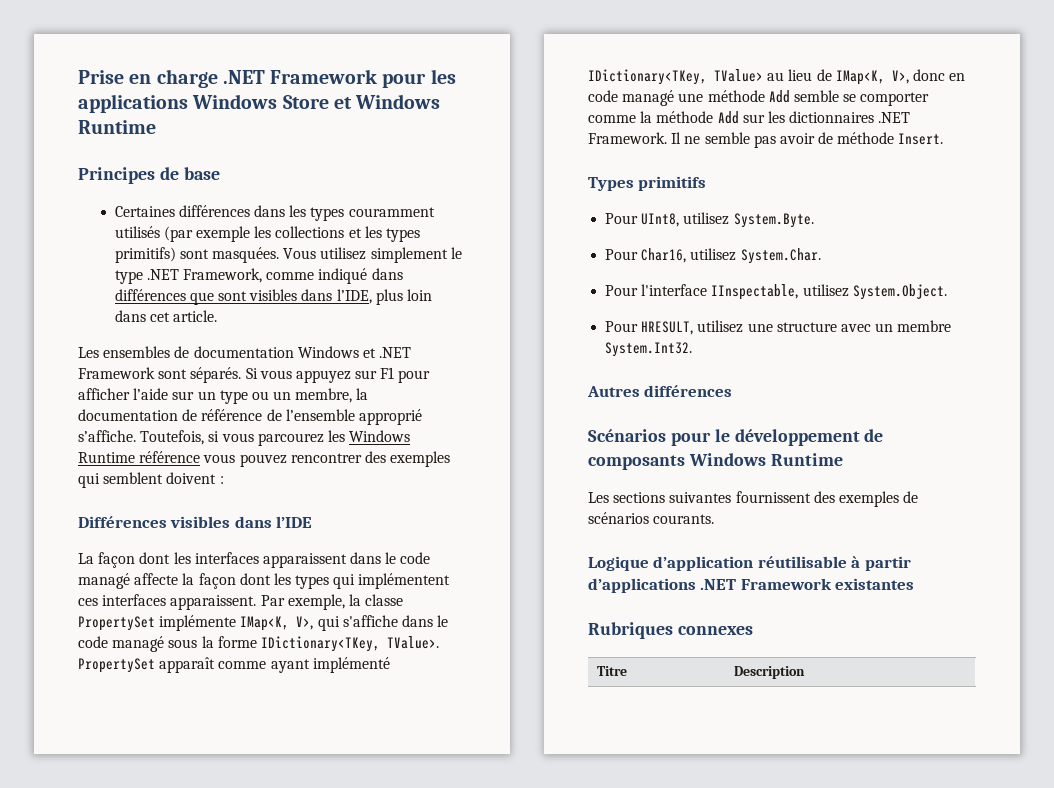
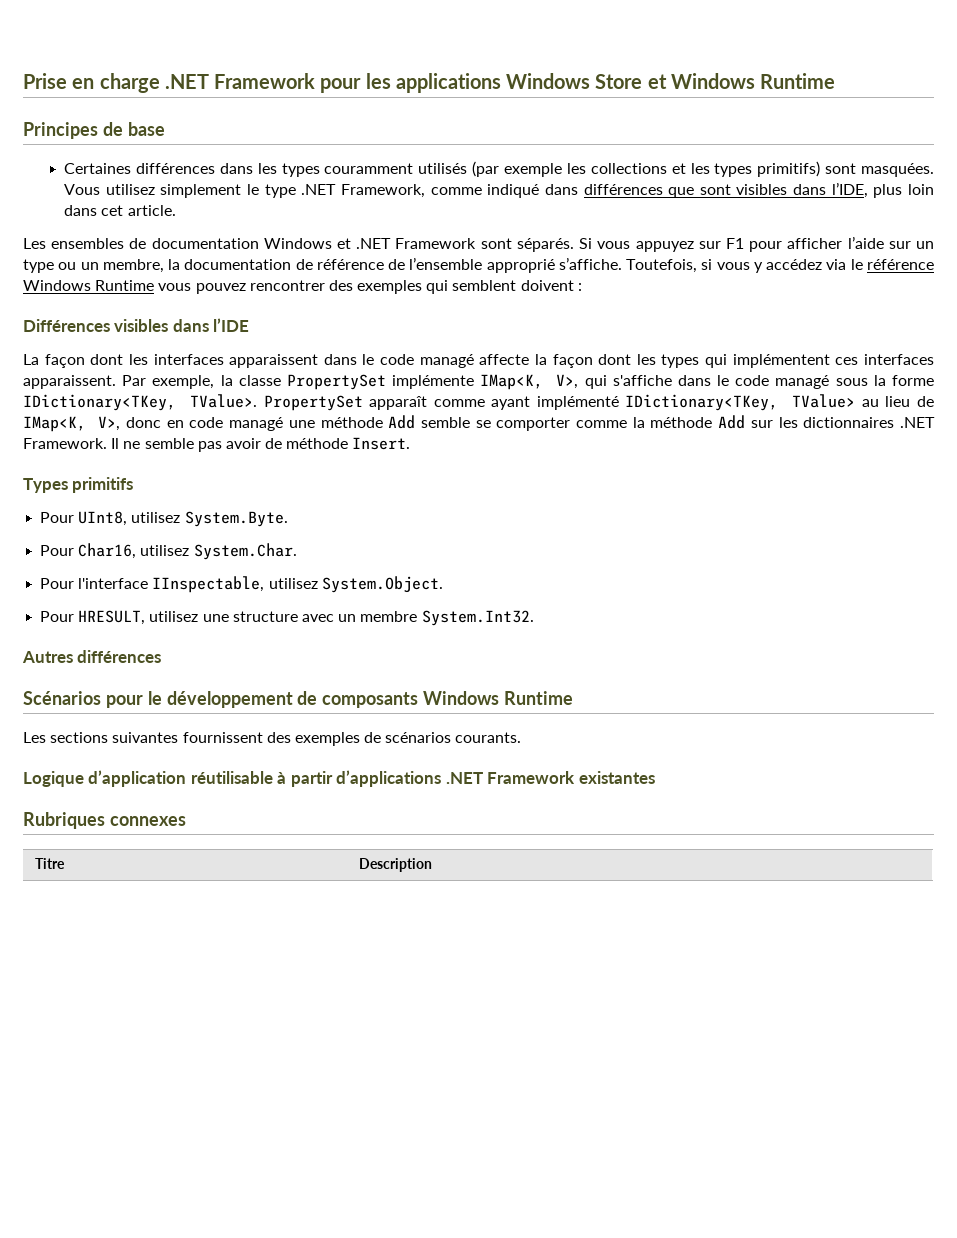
[257,430,411,446] [78,451,201,463] parcourez les Windows Runtime référence -> [753,259,935,273] [23,280,155,291] y accédez via le référence Windows Runtime

